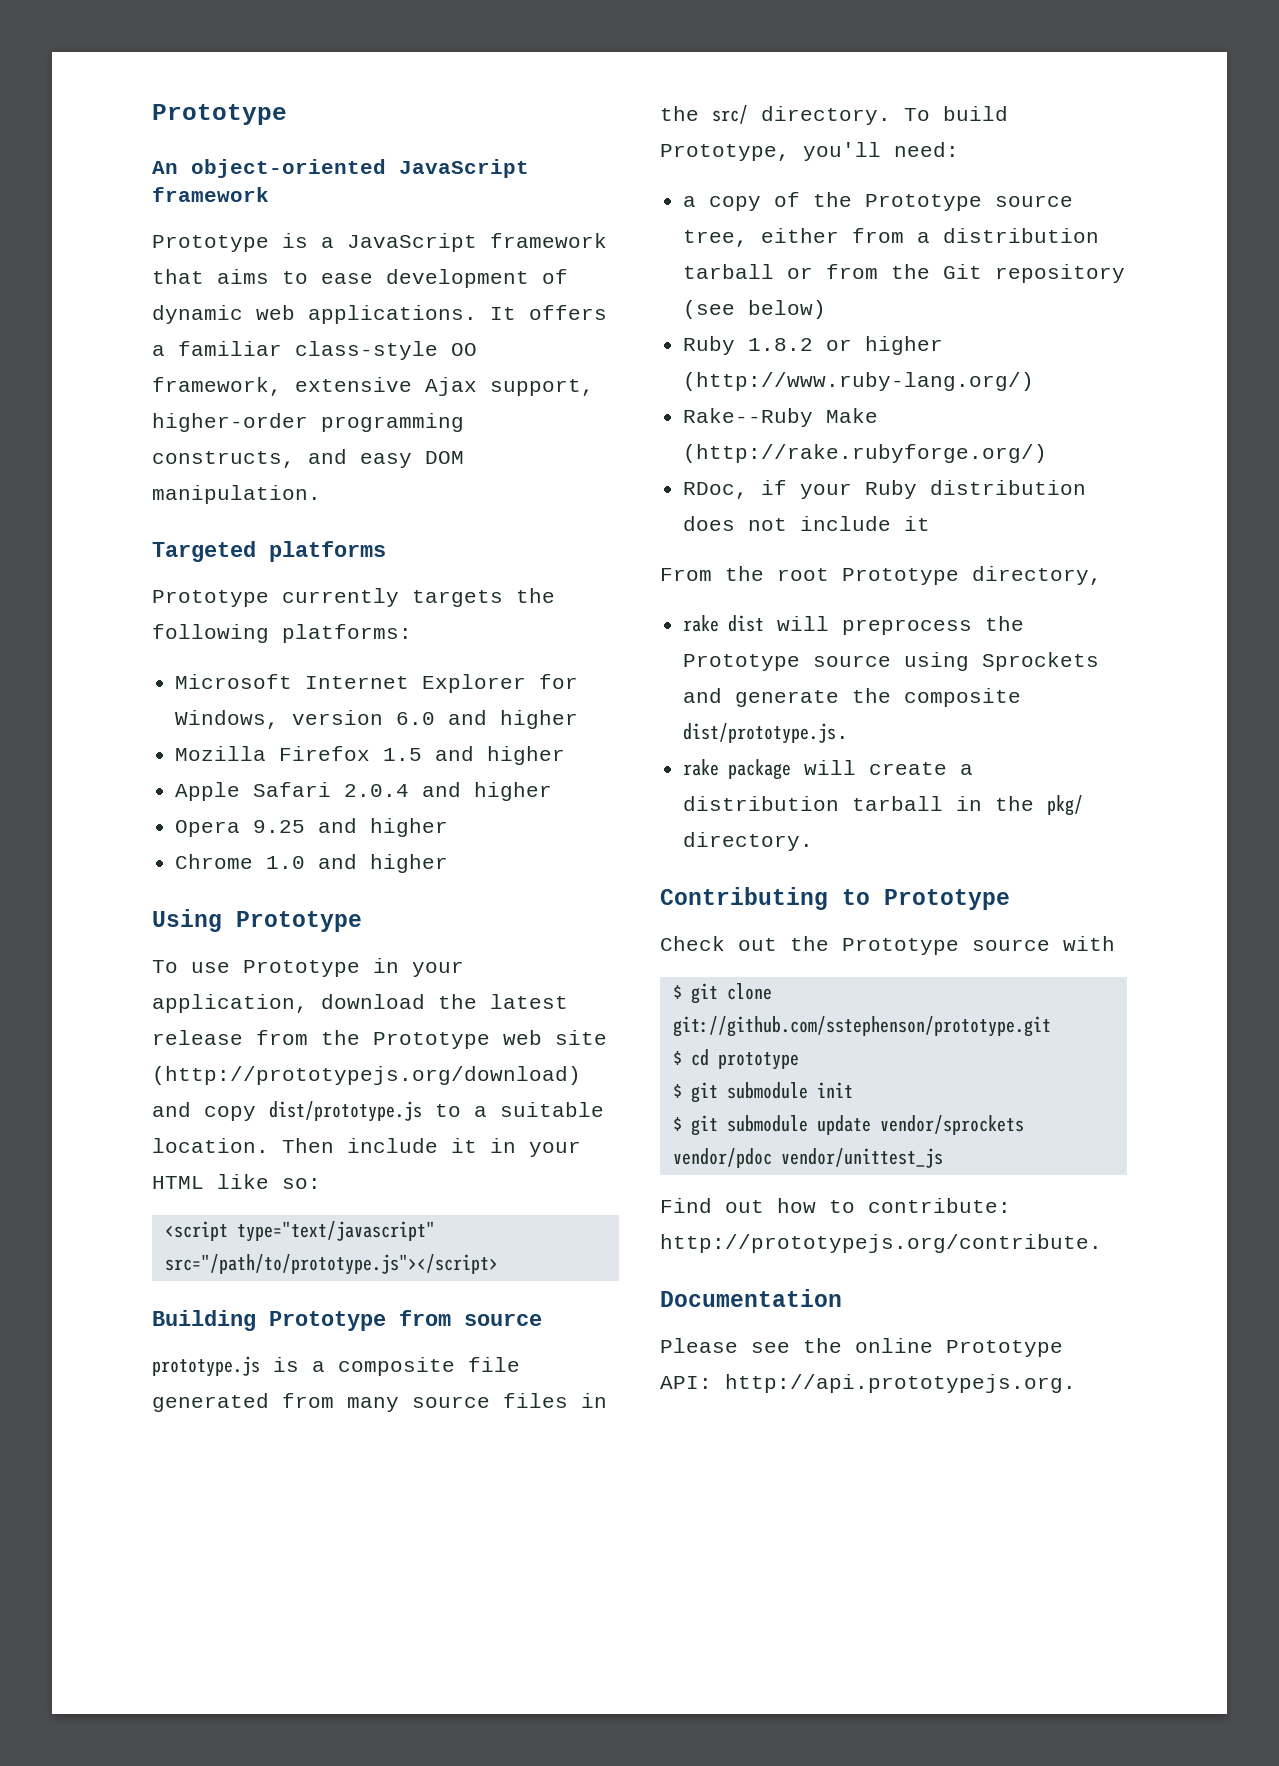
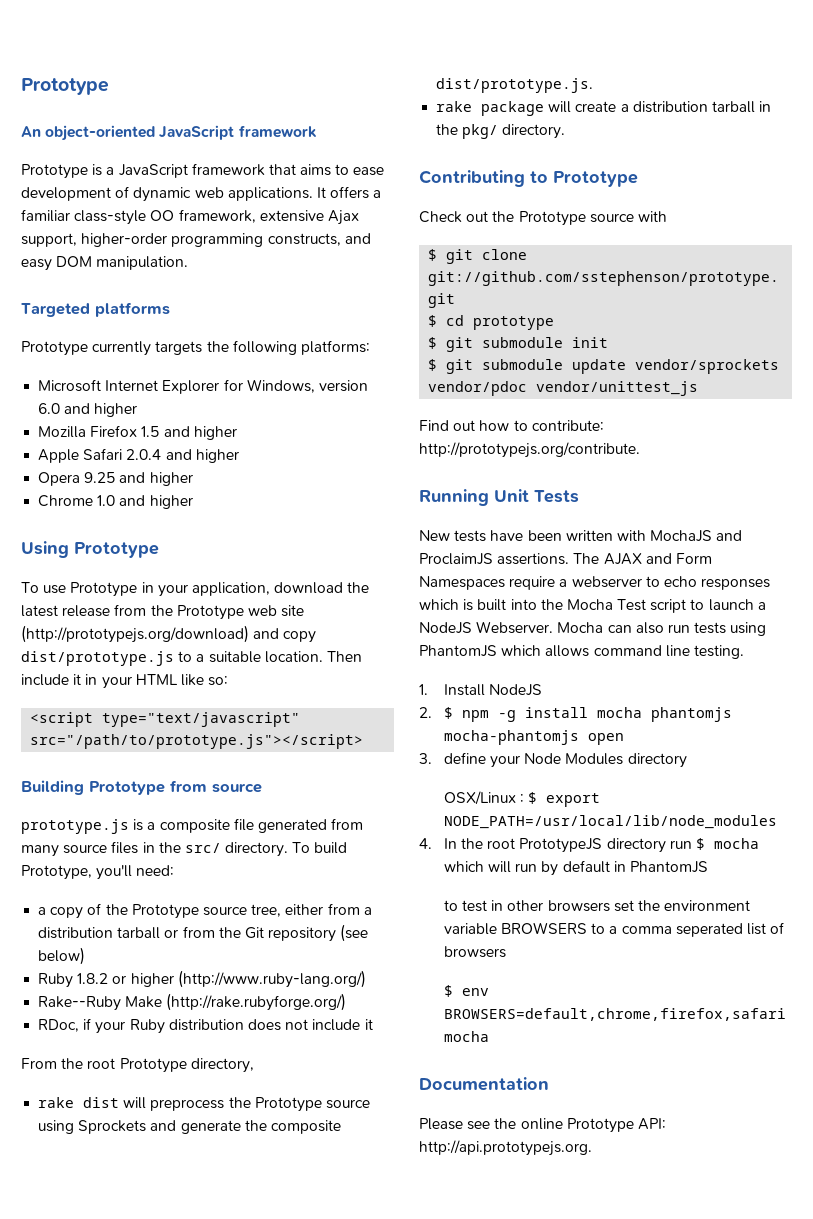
(1102, 1243) none -> [419,489,579,506] [419,530,743,542] [419,553,712,565] [419,576,771,590] [419,599,766,613] [419,621,767,636] [419,645,744,659] [419,684,543,696] [419,707,732,722] [443,730,624,745] [419,752,687,768] [443,791,601,807] [443,815,777,829] [419,838,759,853] [443,860,708,876] [443,900,751,912] [443,922,785,937] [443,946,506,958] [443,985,489,997] [443,1008,786,1021] [443,1031,489,1042] // Running Unit Tests // New tests have been written with MochaJS and ProclaimJS assertions. The AJAX and Form Namespaces require a webserver to echo responses which is built into the Mocha Test script to launch a NodeJS Webserver. Mocha can also run tests using PhantomJS which allows command line testing. // 1. Install NodeJS // 2. $ npm -g install mocha phantomjs mocha-phantomjs open // 3. define your Node Modules directory // OSX/Linux : $ export NODE_PATH=/usr/local/lib/node_modules // 4. In the root PrototypeJS directory run $ mocha which will run by default in PhantomJS // to test in other browsers set the environment variable BROWSERS to a comma seperated list of browsers // $ env BROWSERS=default,chrome,firefox,safari mocha

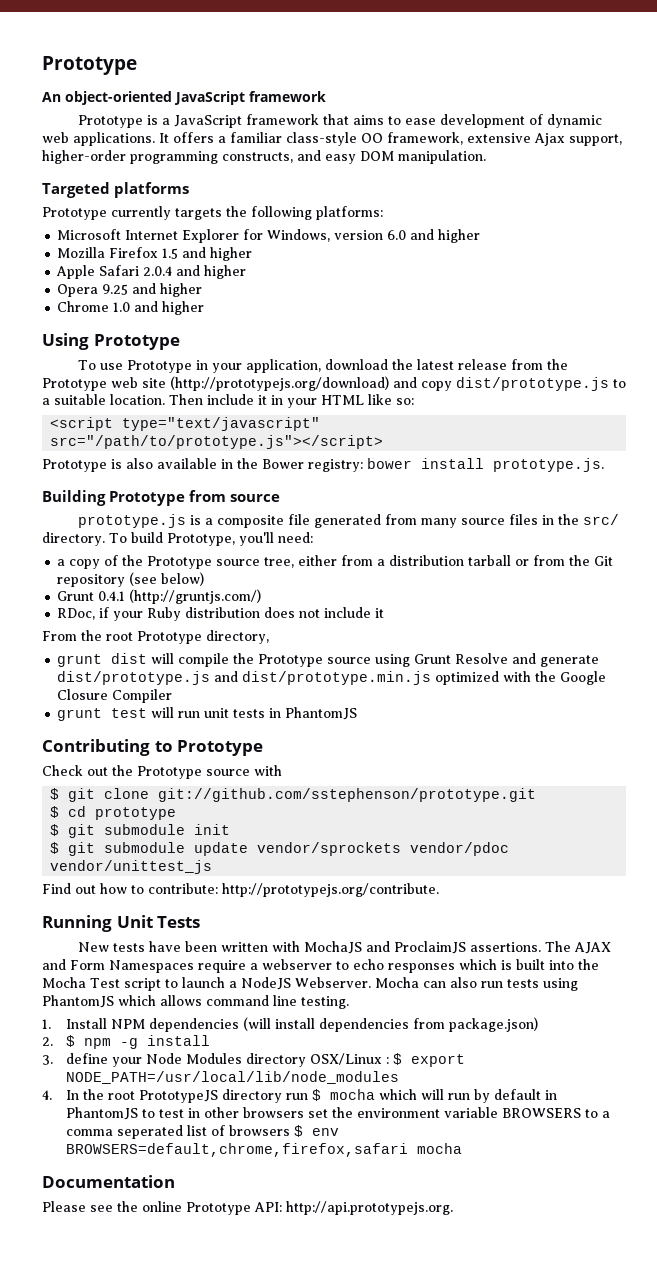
(364, 741) none -> [42,458,604,472] // Prototype is also available in the Bower registry: bower install prototype.js.
[38,970,366,988] [38,993,347,1011] Ruby 1.8.2 or higher (http://www.ruby-lang.org/) // Rake--Ruby Make (http://rake.rubyforge.org/) -> [57,589,262,604] Grunt 0.4.1 (http://gruntjs.com/)
[38,1097,75,1108] rake -> [57,654,103,667] grunt
[150,1099,225,1111] preprocess -> [178,653,230,667] compile
[78,1120,341,1134] [436,78,594,93] [436,101,772,116] [436,124,566,139] Sprockets and generate the composite dist/prototype.js. // rake package will create a distribution tarball in the pkg/ directory. -> [414,653,600,667] [57,671,607,685] [57,689,173,703] [57,707,358,721] Grunt Resolve and generate dist/prototype.js and dist/prototype.min.js optimized with the Google Closure Compiler // grunt test will run unit tests in PhantomJS
[489,684,543,696] NodeJS -> [110,1017,538,1032] NPM dependencies (will install dependencies from package.json)
[596,707,732,722] [443,730,624,745] mocha phantomjs mocha-phantomjs open -> (210, 1040) none
(687, 760) // -> (306, 1060) none
(708, 867) // -> (138, 1113) none
(506, 952) // -> (290, 1130) none

